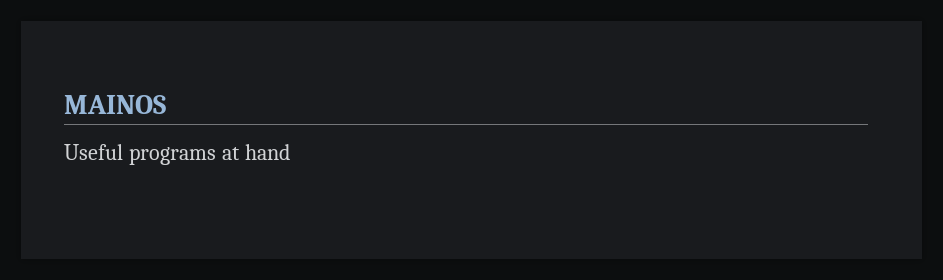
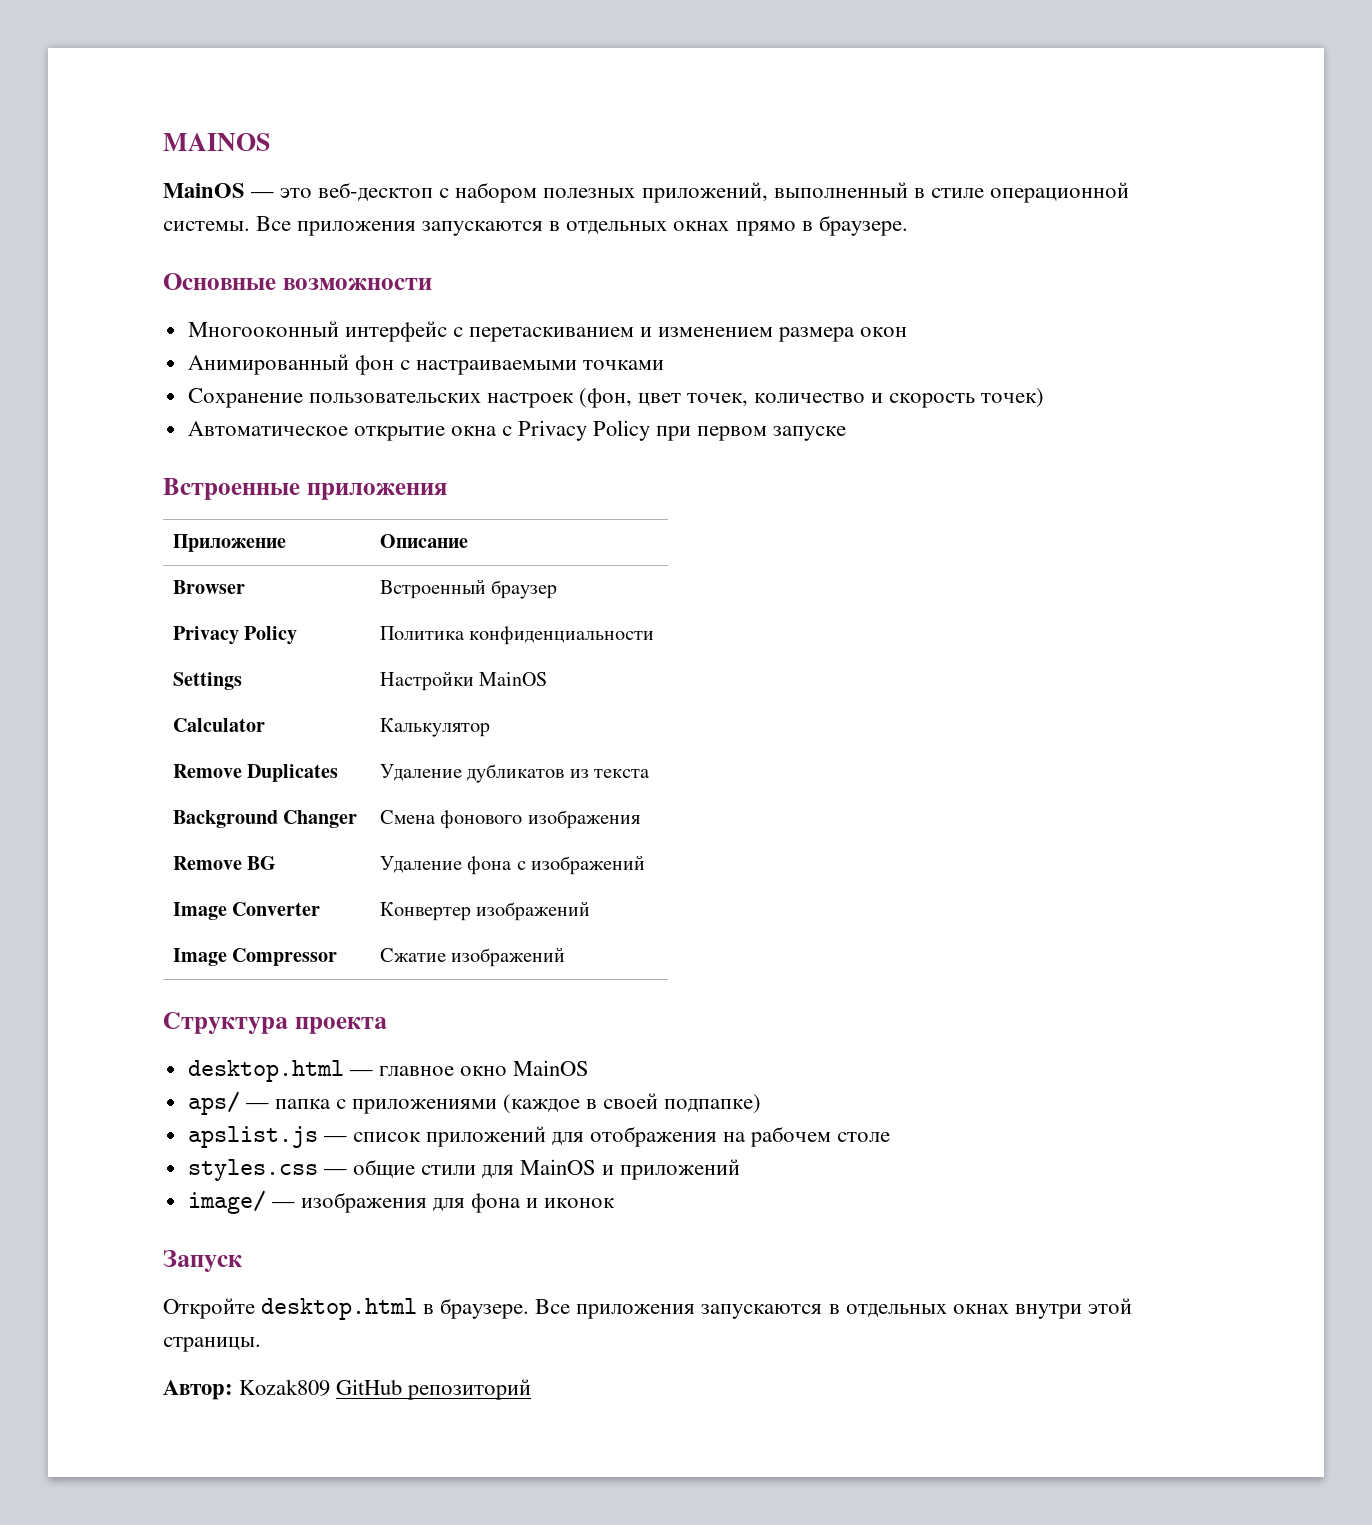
[64,144,290,165] Useful programs at hand -> [163,182,1129,203] [163,215,908,236] [163,273,432,290] [187,321,908,342] [187,354,665,375] [187,388,1045,408] [187,420,847,441] [163,478,447,500] [173,534,287,552] [380,534,469,548] [173,580,246,594] [380,579,558,599] [173,626,298,645] [380,626,655,645] [173,672,243,690] [380,671,548,691] [173,718,266,732] [380,718,491,737] [173,764,339,782] [380,764,650,783] [173,810,358,828] [380,810,640,829] [173,856,277,870] [380,855,646,875] [173,902,321,920] [380,901,591,921] [173,948,338,966] [380,947,566,967] [163,1012,387,1034] [187,1060,590,1082] [187,1091,762,1115] [187,1126,891,1148] [187,1159,741,1181] [187,1190,616,1214] [163,1250,242,1272] [163,1298,1132,1320] [163,1337,261,1352] [163,1379,532,1400] MainOS — это веб-десктоп с набором полезных приложений, выполненный в стиле операционной системы. Все приложения запускаются в отдельных окнах прямо в браузере. // Основные возможности // Многооконный интерфейс с перетаскиванием и изменением размера окон // Анимированный фон с настраиваемыми точками // Сохранение пользовательских настроек (фон, цвет точек, количество и скорость точек) // Автоматическое открытие окна с Privacy Policy при первом запуске // Встроенные приложения // Приложение | Описание // Browser | Встроенный браузер // Privacy Policy | Политика конфиденциальности // Settings | Настройки MainOS // Calculator | Калькулятор // Remove Duplicates | Удаление дубликатов из текста // Background Changer | Смена фонового изображения // Remove BG | Удаление фона с изображений // Image Converter | Конвертер изображений // Image Compressor | Сжатие изображений // Структура проекта // desktop.html — главное окно MainOS // aps/ — папка с приложениями (каждое в своей подпапке) // apslist.js — список приложений для отображения на рабочем столе // styles.css — общие стили для MainOS и приложений // image/ — изображения для фона и иконок // Запуск // Откройте desktop.html в браузере. Все приложения запускаются в отдельных окнах внутри этой страницы. // Автор: Kozak809 GitHub репозиторий

